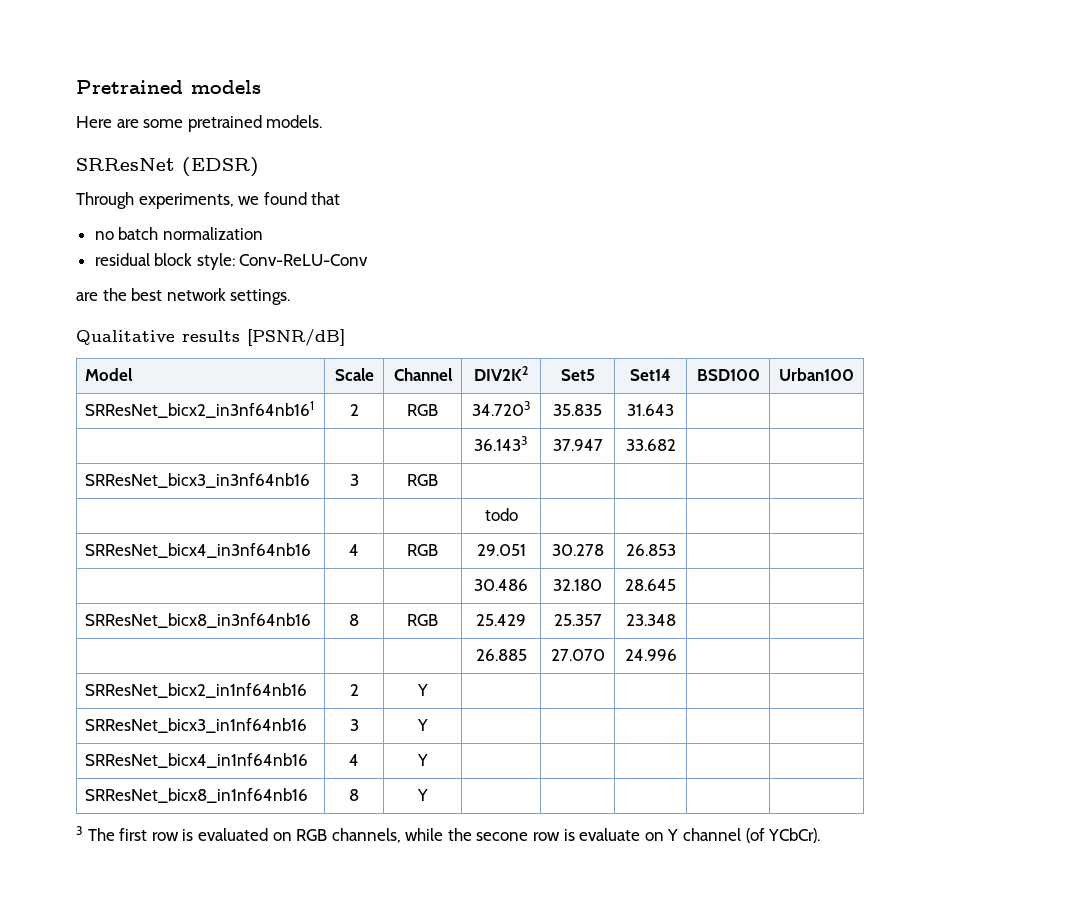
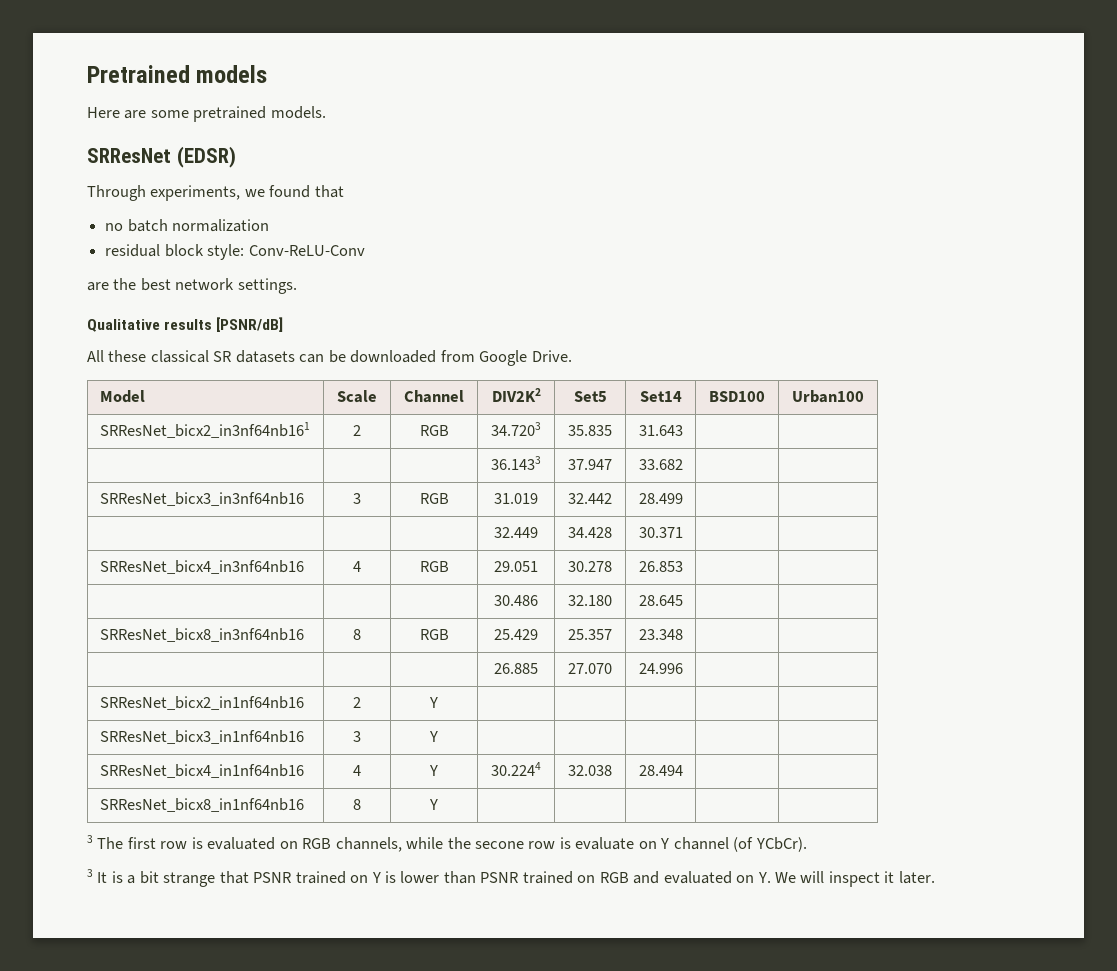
(345, 337) none -> [87,350,572,366] // All these classical SR datasets can be downloaded from Google Drive.
[484,508,518,521] | | | | // | | | todo | | -> [494,493,538,504] [568,493,612,504] [638,493,683,504] [494,527,538,538] [568,527,612,538] [638,527,683,538] 31.019 | 32.442 | 28.499 | | // | | | 32.449 | 34.428 | 30.371
(428, 760) | | -> [491,762,541,776] [568,765,612,776] [638,765,683,776] 30.2244 | 32.038 | 28.494
(821, 835) none -> [87,869,935,887] // 3 It is a bit strange that PSNR trained on Y is lower than PSNR trained on RGB and evaluated on Y. We will inspect it later.

